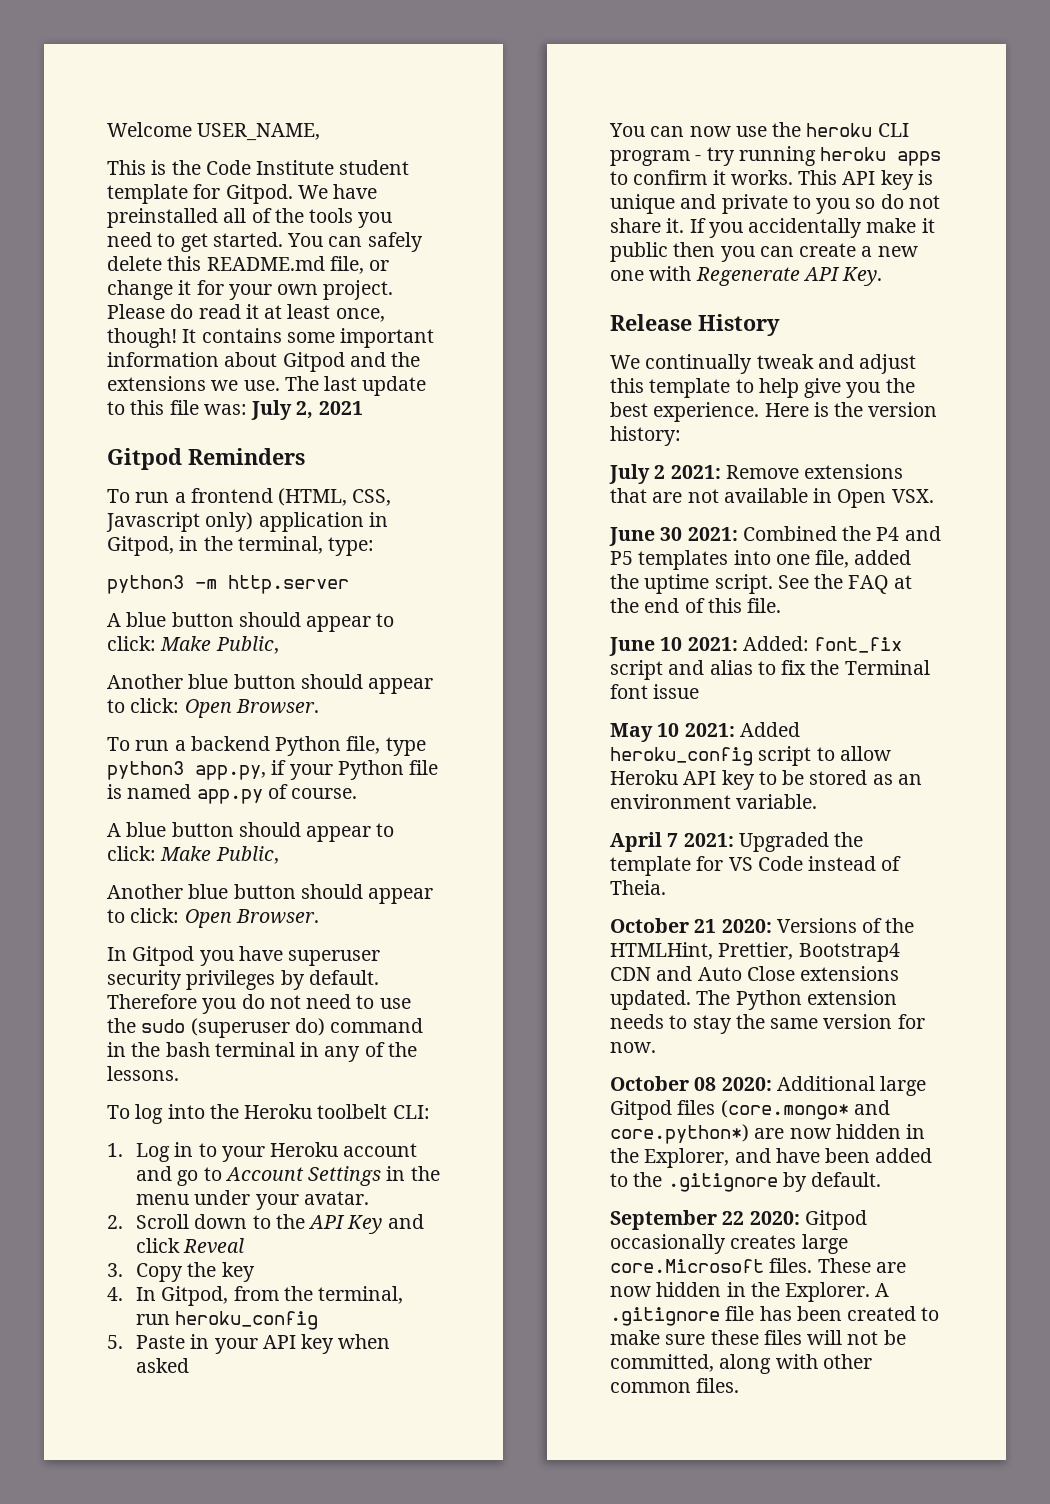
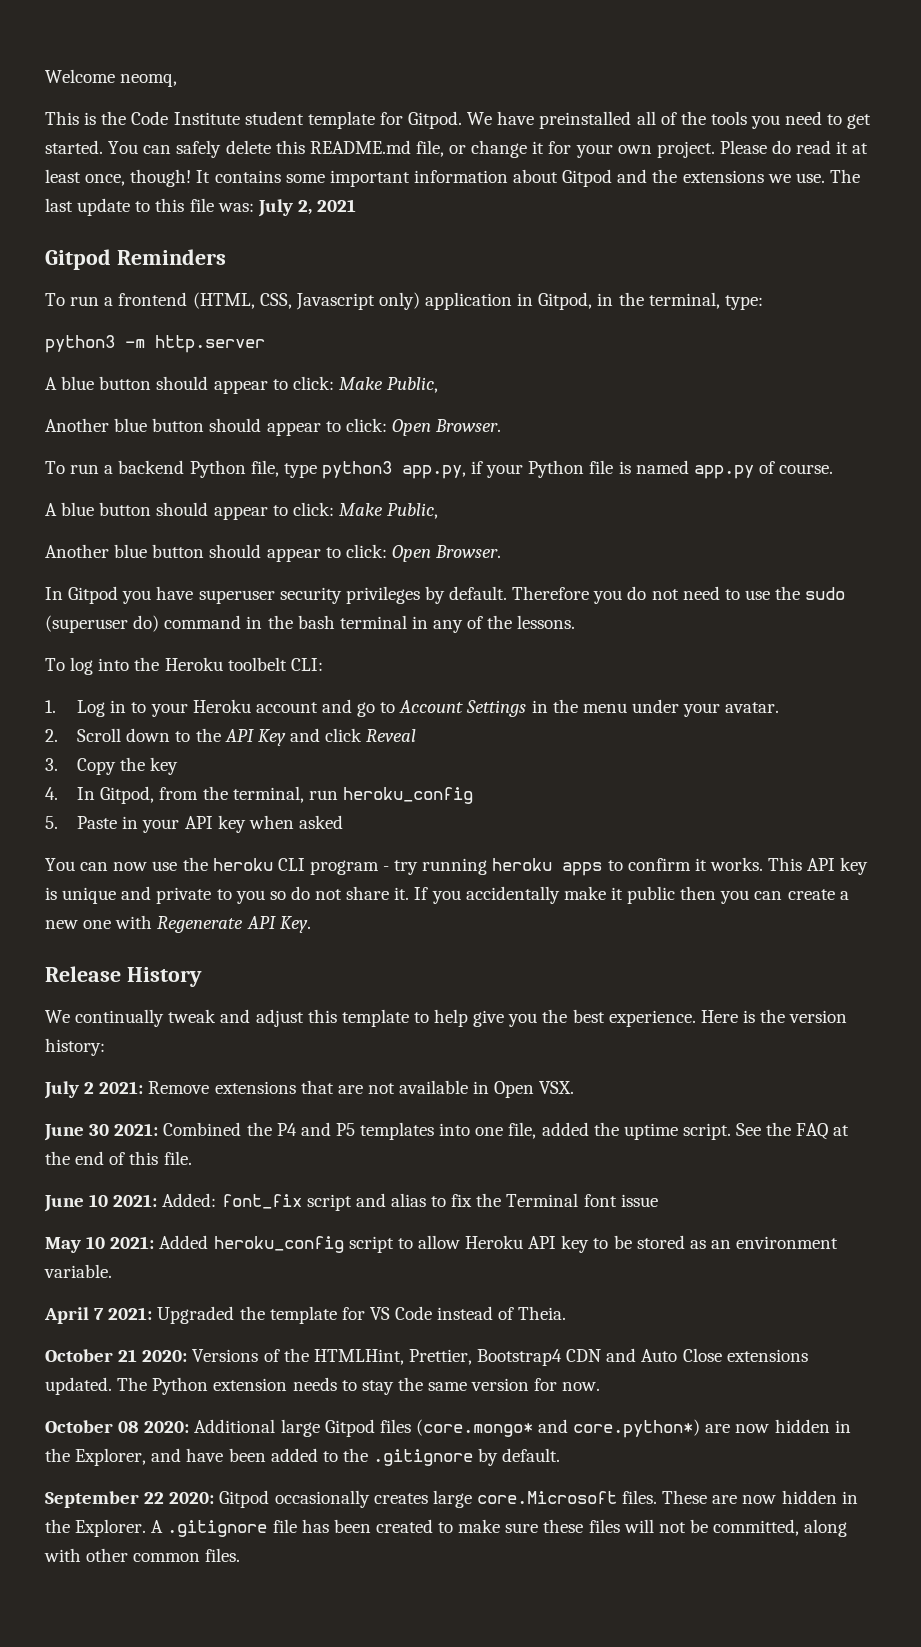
[197,123,321,141] USER_NAME, -> [120,74,178,87] neomq,

